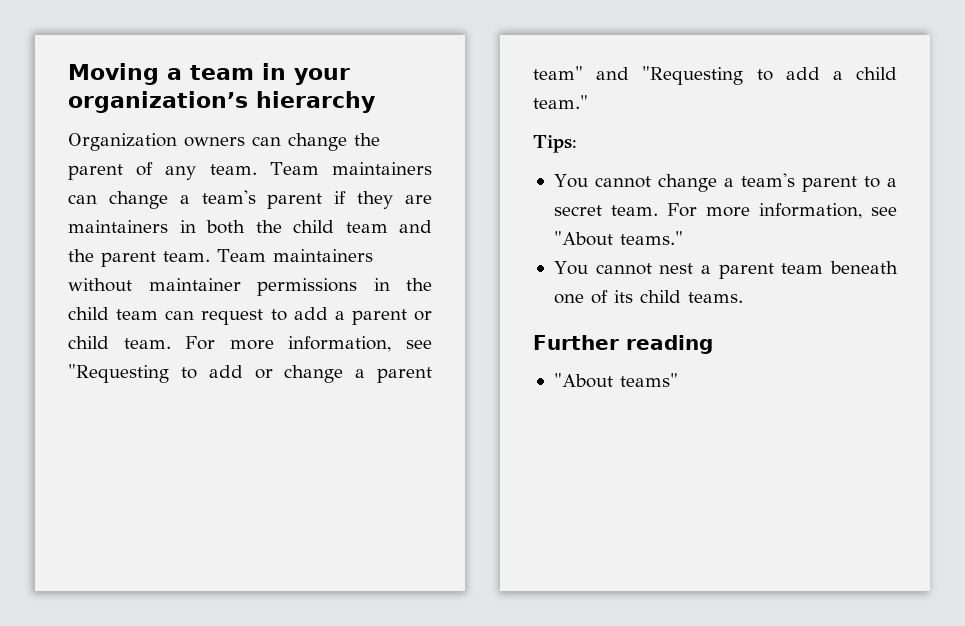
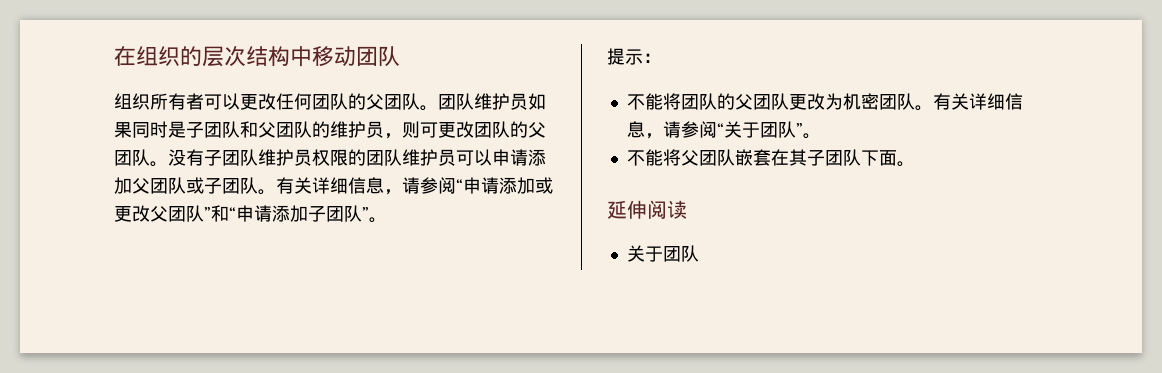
[68,63,350,85] [68,91,375,113] [68,133,380,151] [68,162,432,180] [68,190,432,209] [68,220,432,234] [68,249,373,267] [68,278,432,296] [68,307,432,325] [68,336,432,352] [68,364,432,383] [533,66,897,85] [533,95,588,109] [533,135,577,153] [553,173,897,192] [553,203,897,219] [553,231,683,246] [553,261,898,279] [553,290,743,304] [533,335,713,354] [553,373,678,388] Moving a team in your organization’s hierarchy // Organization owners can change the parent of any team. Team maintainers can change a team's parent if they are maintainers in both the child team and the parent team. Team maintainers without maintainer permissions in the child team can request to add a parent or child team. For more information, see "Requesting to add or change a parent team" and "Requesting to add a child team." // Tips: // You cannot change a team's parent to a secret team. For more information, see "About teams." // You cannot nest a parent team beneath one of its child teams. // Further reading // "About teams" -> [114,46,400,67] [114,93,546,111] [114,121,546,139] [114,149,546,167] [114,177,553,195] [114,205,387,223] [607,48,661,65] [626,93,1023,111] [626,121,821,139] [626,149,915,167] [607,200,687,219] [626,245,699,262] 在组织的层次结构中移动团队 // 组织所有者可以更改任何团队的父团队。团队维护员如果同时是子团队和父团队的维护员，则可更改团队的父团队。没有子团队维护员权限的团队维护员可以申请添加父团队或子团队。有关详细信息，请参阅“申请添加或更改父团队”和“申请添加子团队”。 // 提示： // 不能将团队的父团队更改为机密团队。有关详细信息，请参阅“关于团队”。 // 不能将父团队嵌套在其子团队下面。 // 延伸阅读 // 关于团队

